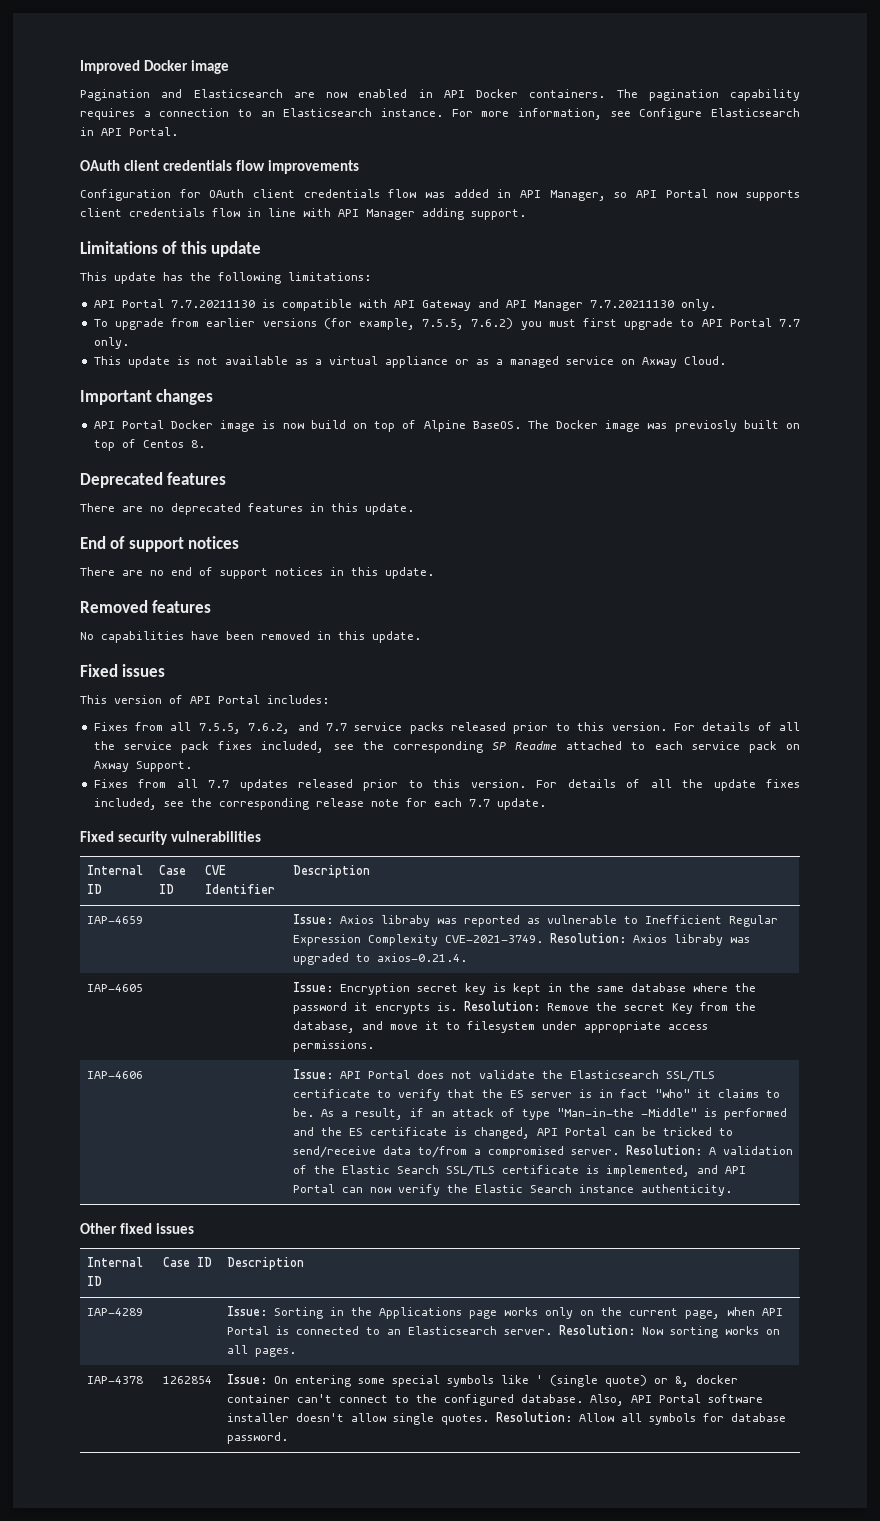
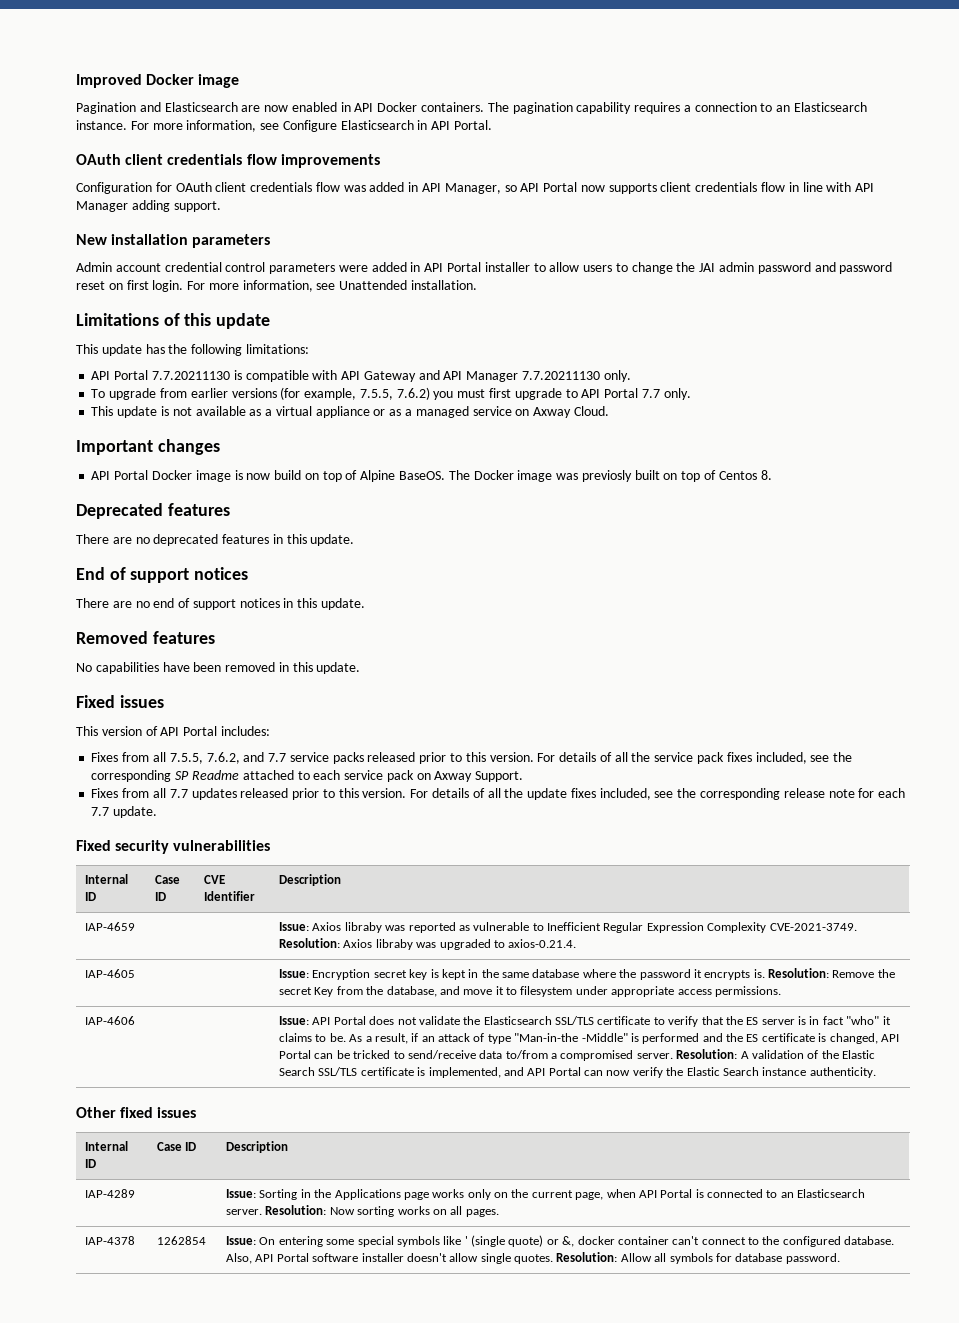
(526, 214) none -> [76,234,271,248] [76,262,893,274] [76,280,478,292] // New installation parameters // Admin account credential control parameters were added in API Portal installer to allow users to change the JAI admin password and password reset on first login. For more information, see Unattended installation.

